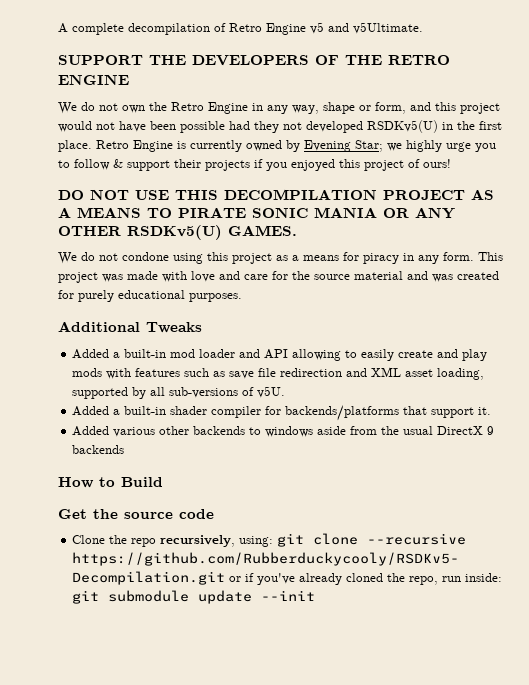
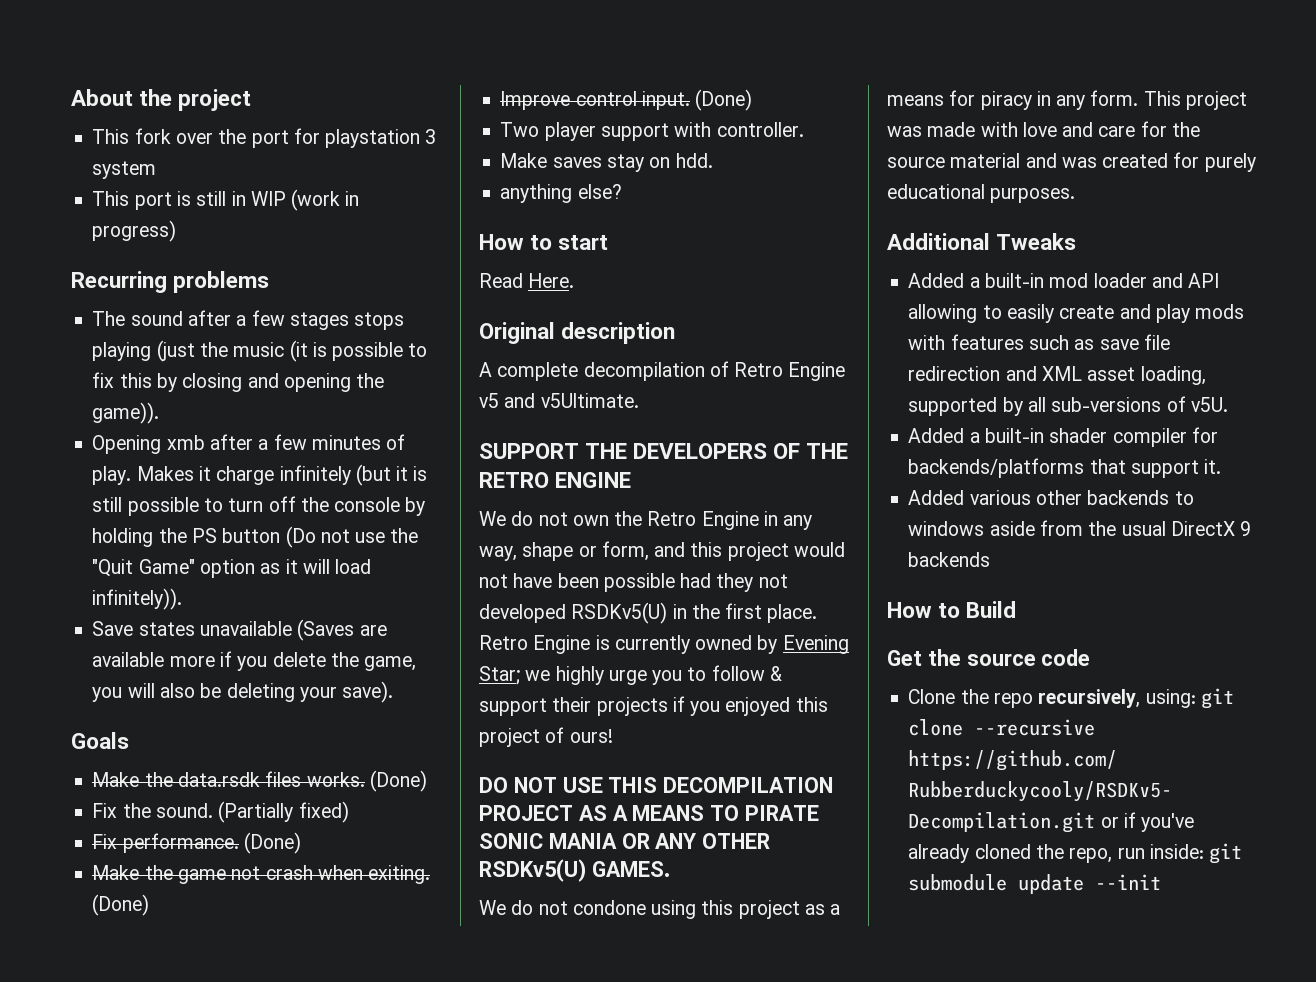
(58, 28) none -> [71,89,252,111] [92,128,437,148] [92,161,157,179] [92,189,360,211] [92,220,177,242] [71,271,270,293] [92,310,405,330] [92,340,428,362] [92,372,385,392] [92,402,160,424] [92,434,406,454] [92,464,428,486] [92,496,426,516] [92,526,419,548] [92,559,372,578] [92,588,183,610] [92,619,387,641] [92,651,417,671] [92,681,394,703] [71,732,129,749] [92,770,427,792] [92,801,349,823] [92,832,301,854] [92,865,431,884] [92,894,150,916] [500,89,753,111] [500,122,804,141] [500,153,713,172] [500,184,622,203] [479,234,609,250] [479,273,575,288] [479,322,676,344] About the project // This fork over the port for playstation 3 system // This port is still in WIP (work in progress) // Recurring problems // The sound after a few stages stops playing (just the music (it is possible to fix this by closing and opening the game)). // Opening xmb after a few minutes of play. Makes it charge infinitely (but it is still possible to turn off the console by holding the PS button (Do not use the "Quit Game" option as it will load infinitely)). // Save states unavailable (Saves are available more if you delete the game, you will also be deleting your save). // Goals // Make the data.rsdk files works. (Done) // Fix the sound. (Partially fixed) // Fix performance. (Done) // Make the game not crash when exiting. (Done) // Improve control input. (Done) // Two player support with controller. // Make saves stay on hdd. // anything else? // How to start // Read Here. // Original description //

